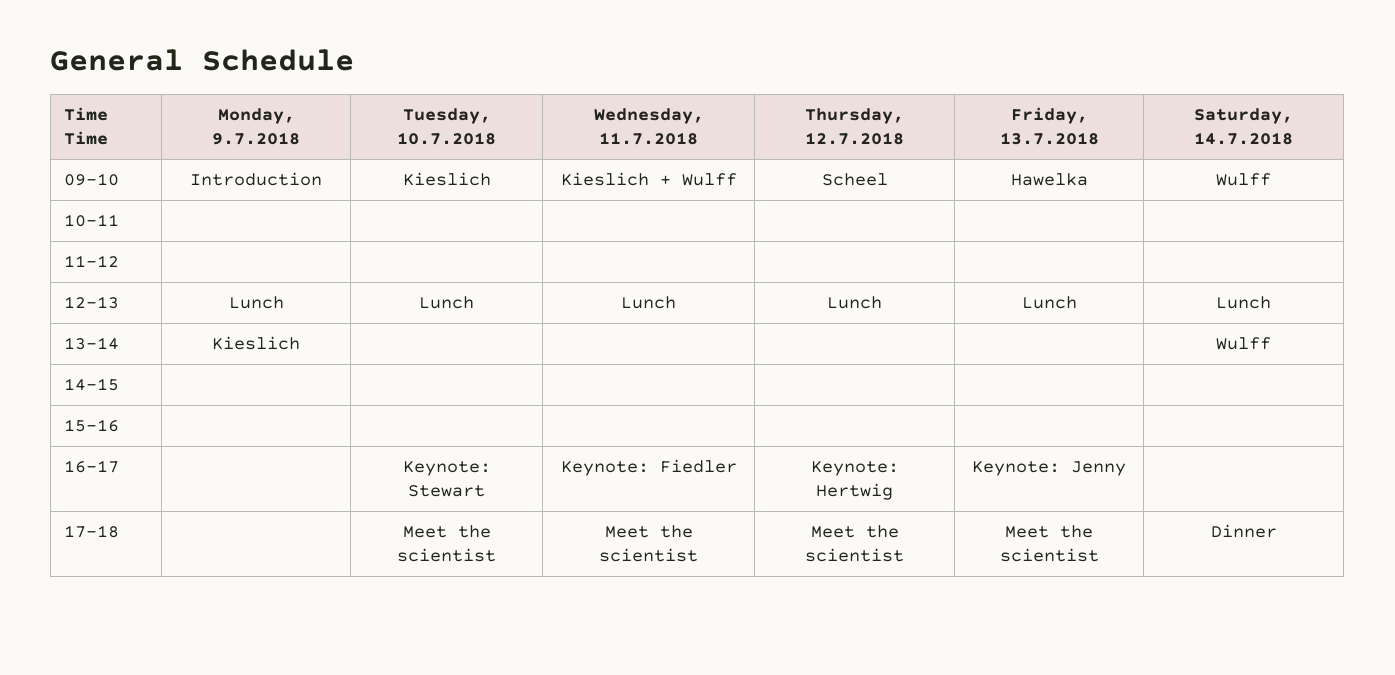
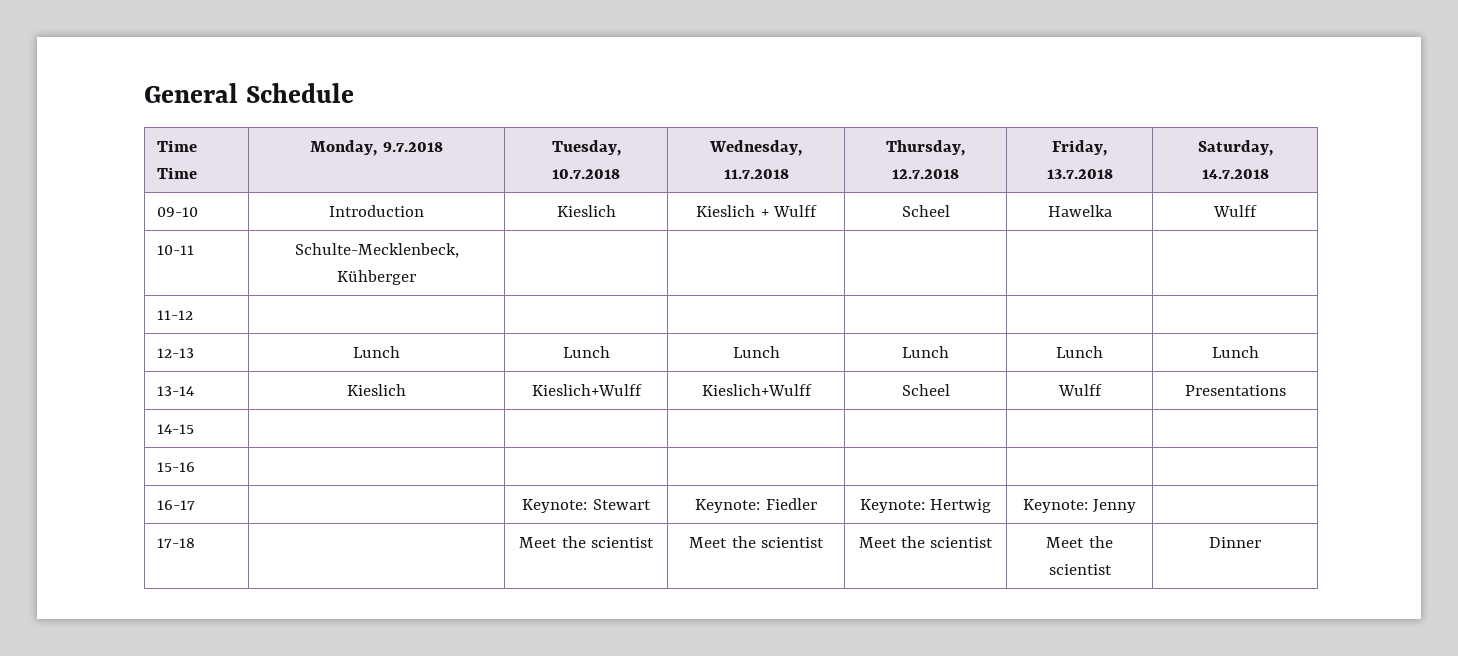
(120, 220) none -> [294,243,459,258] [337,270,416,285] Schulte-Mecklenbeck, Kühberger
[1216,337,1271,350] | | | | Wulff -> [531,384,642,396] [701,384,812,396] [901,384,950,396] [1057,384,1102,396] [1184,385,1286,396] Kieslich+Wulff | Kieslich+Wulff | Scheel | Wulff | Presentations

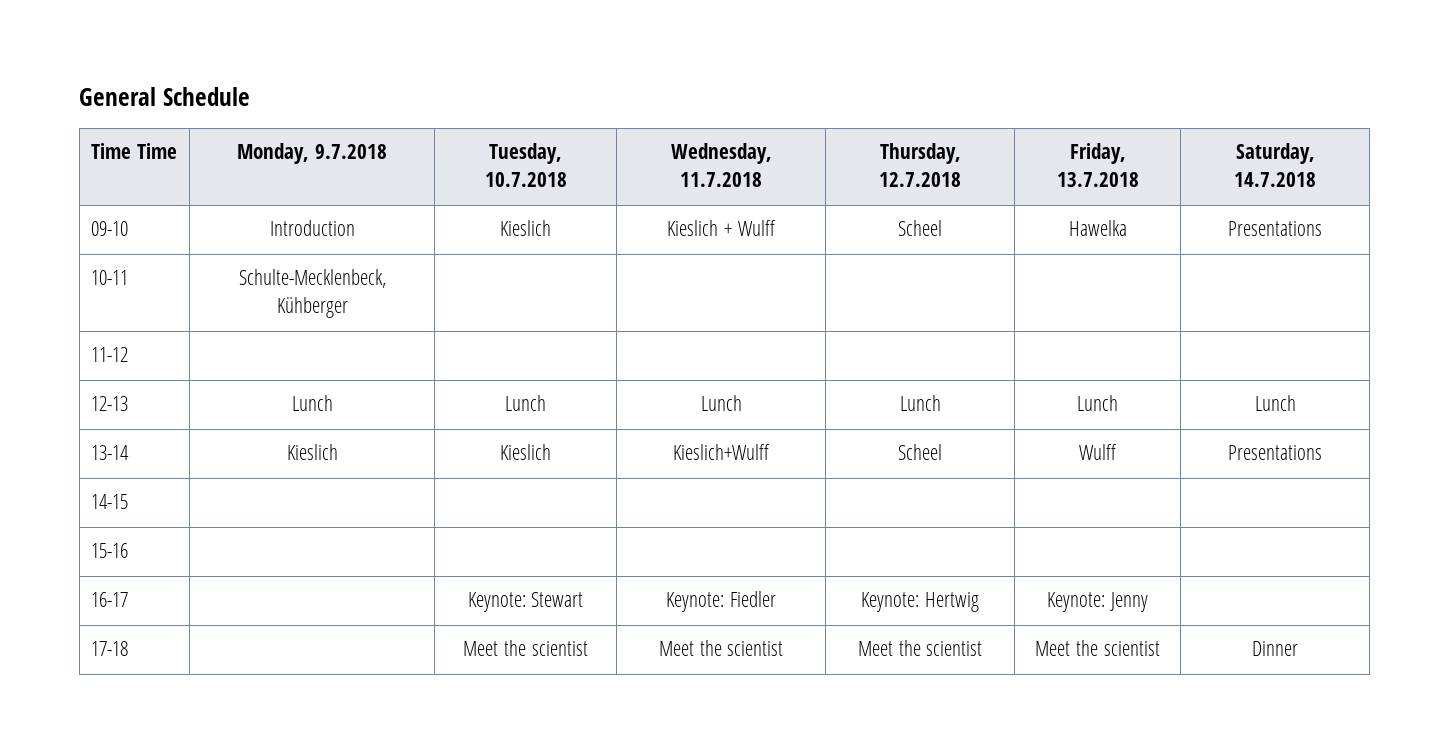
[1213,205,1257,217] Wulff -> [1228,221,1322,236] Presentations
[531,384,642,396] Kieslich+Wulff -> [500,444,551,460] Kieslich

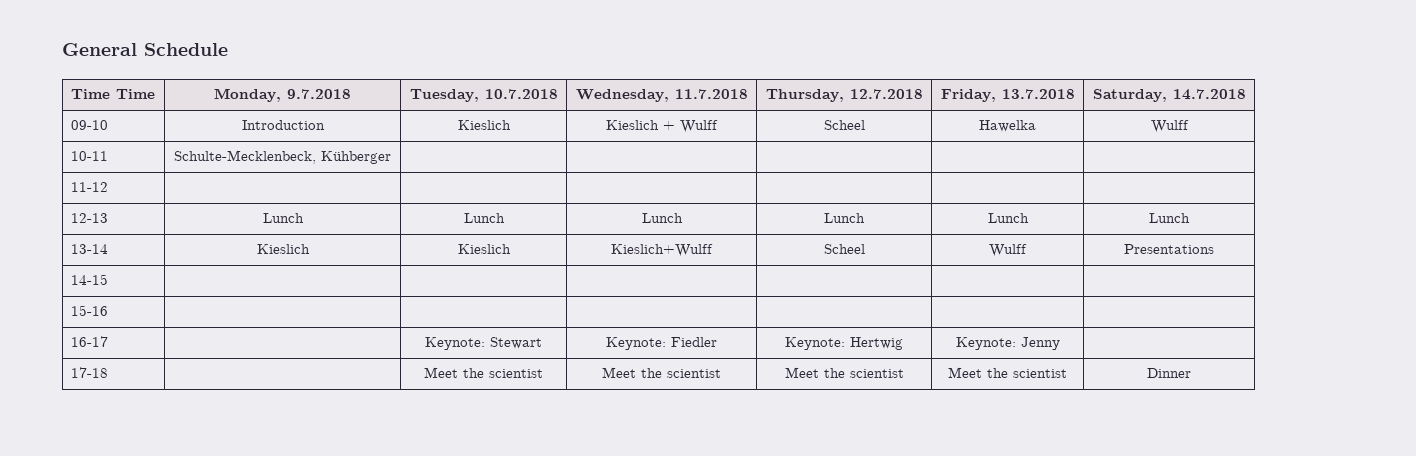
[1228,221,1322,236] Presentations -> [1150,120,1189,133] Wulff

